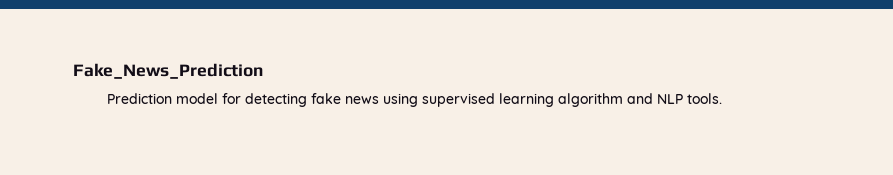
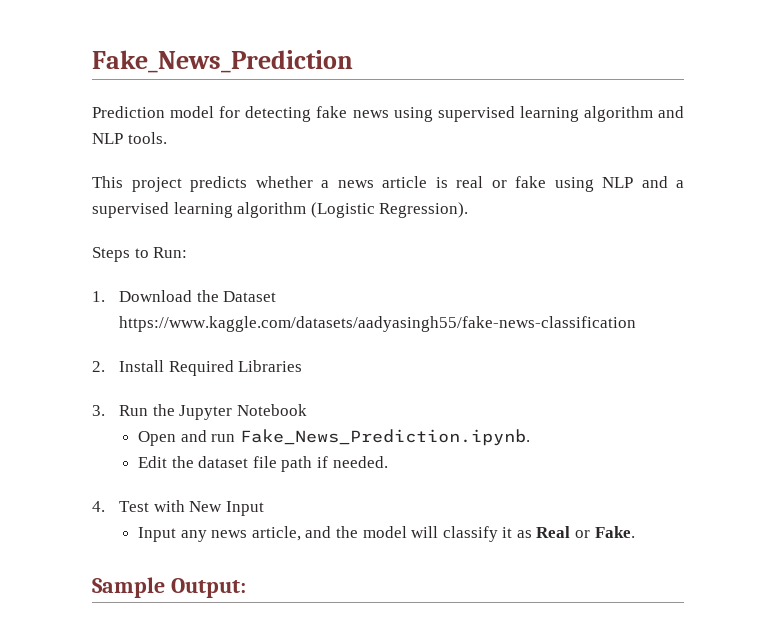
(722, 98) none -> [92,176,684,192] [92,202,469,218] [92,247,188,262] [92,290,277,302] [119,316,637,332] [92,360,303,376] [92,404,308,420] [137,429,530,446] [137,456,388,472] [92,500,265,516] [137,526,635,542] [92,577,246,598] // This project predicts whether a news article is real or fake using NLP and a supervised learning algorithm (Logistic Regression). // Steps to Run: // 1. Download the Dataset https://www.kaggle.com/datasets/aadyasingh55/fake-news-classification // 2. Install Required Libraries // 3. Run the Jupyter Notebook // Open and run Fake_News_Prediction.ipynb. // Edit the dataset file path if needed. // 4. Test with New Input // Input any news article, and the model will classify it as Real or Fake. // Sample Output:

